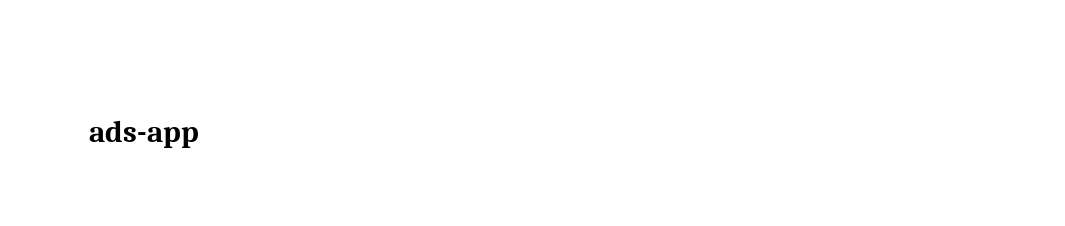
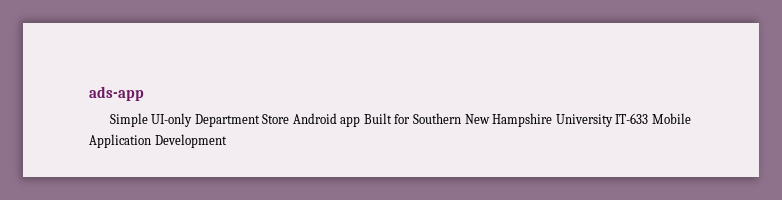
(199, 134) none -> [109,113,691,127] [89,134,227,148] // Simple UI-only Department Store Android app Built for Southern New Hampshire University IT-633 Mobile Application Development

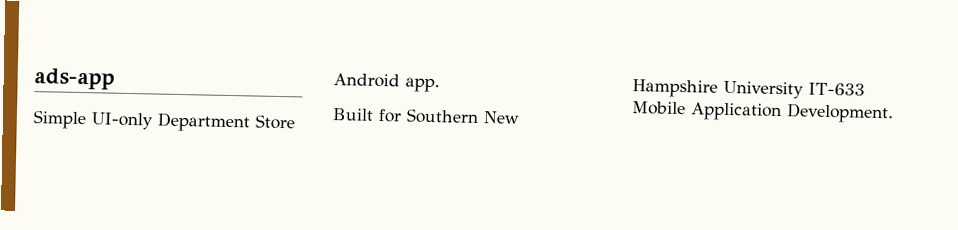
[340,116,361,127] app -> [405,77,440,93] app. //
[154,134,227,148] Development -> [786,103,894,124] Development.

